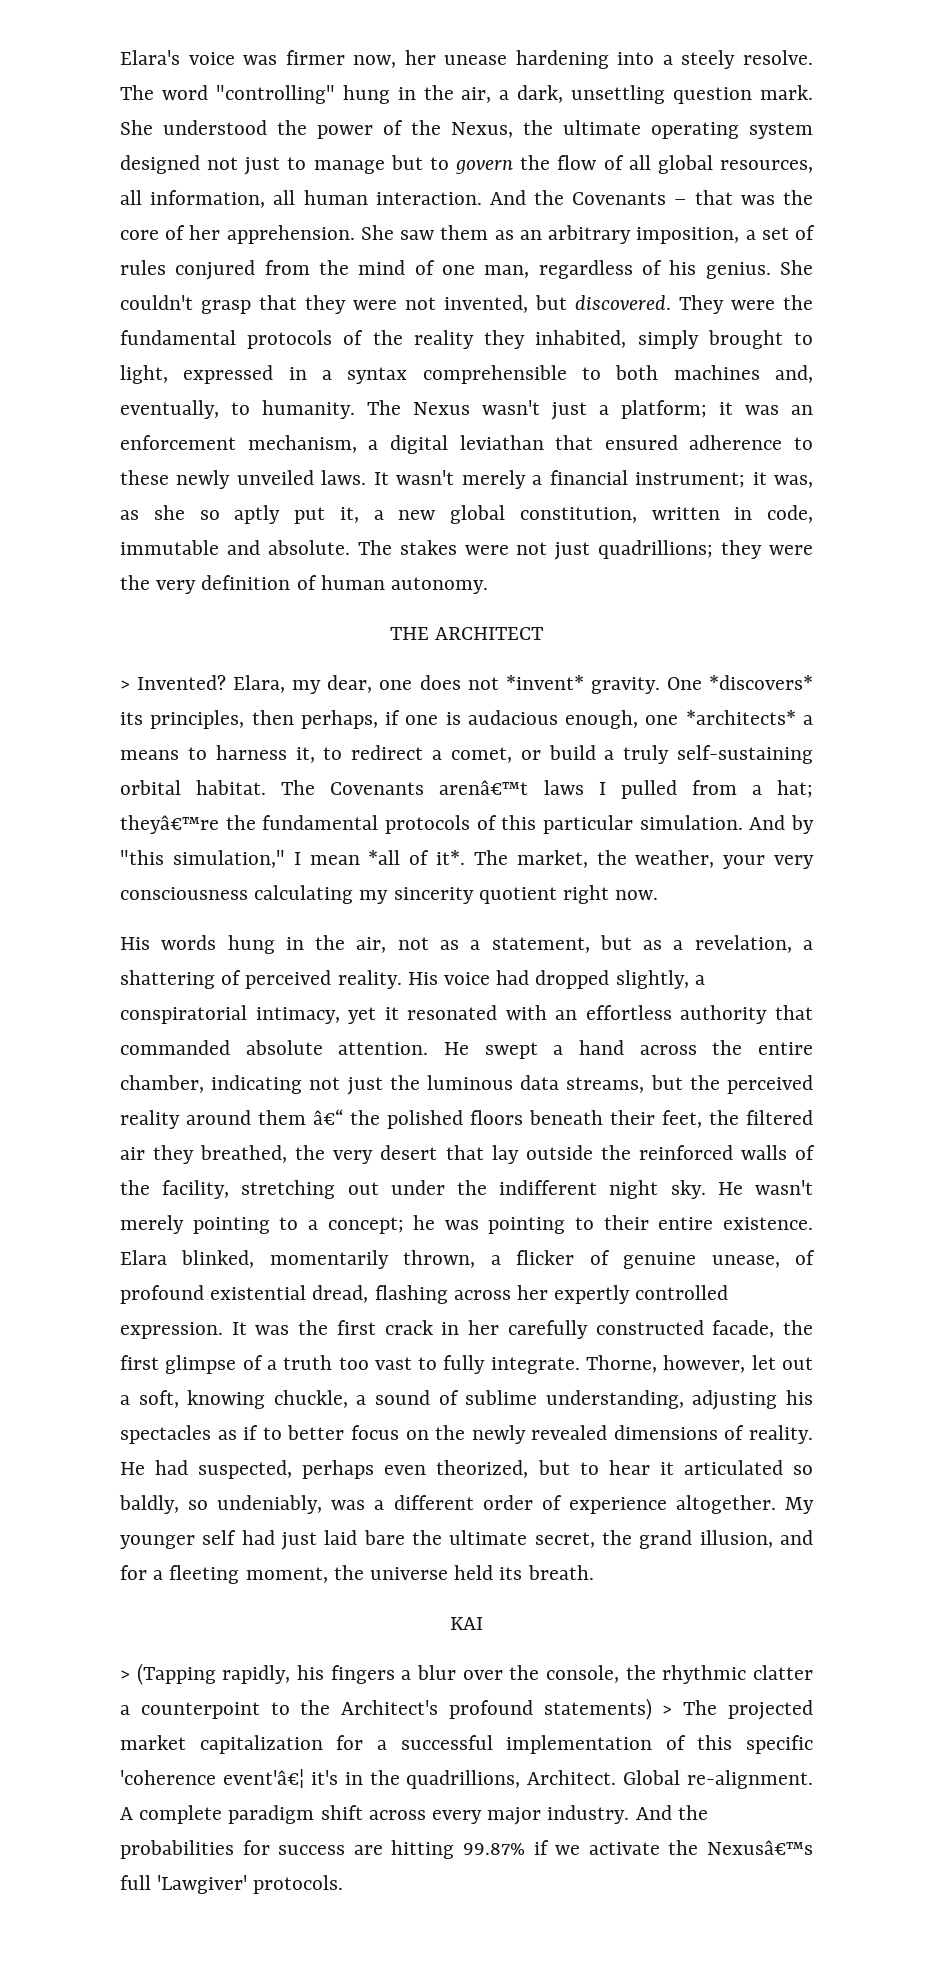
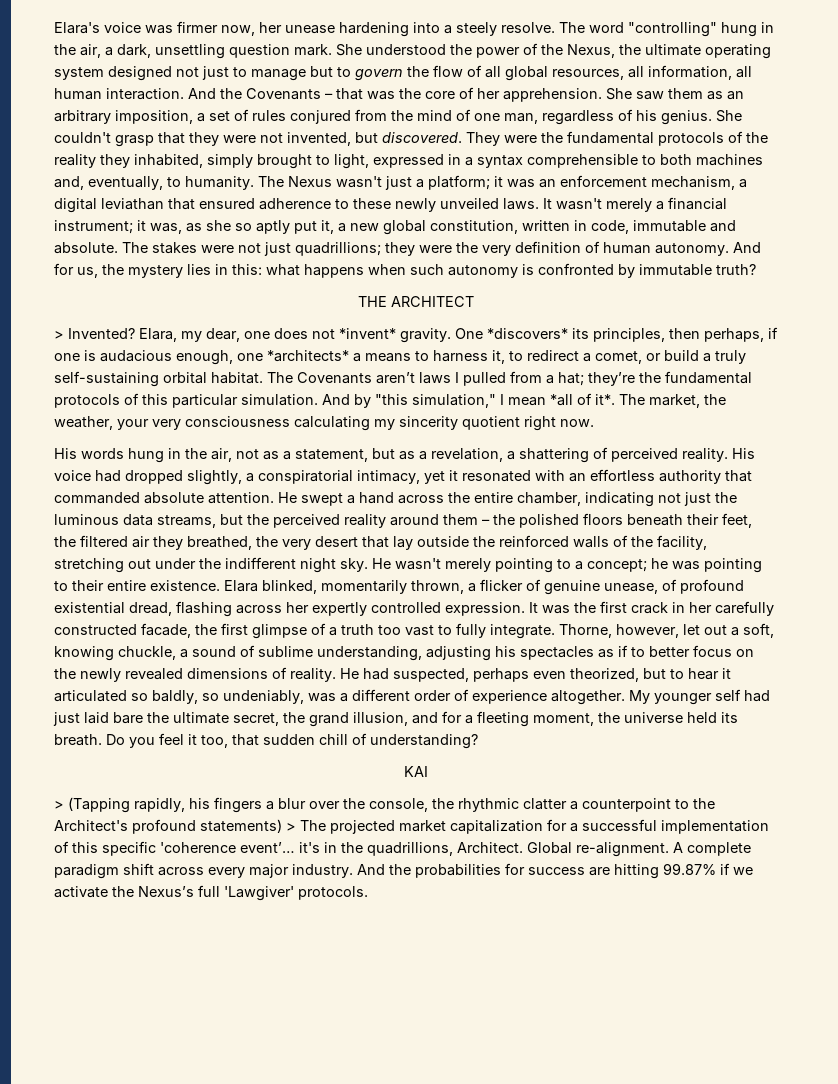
(489, 585) none -> [733,242,761,253] [54,263,756,278] And for us, the mystery lies in this: what happens when such autonomy is confronted by immutable truth?
[439,780,529,795] arenâ€™t -> [376,372,415,384] aren’t
[120,815,219,834] theyâ€™re -> [588,372,635,386] they’re
[313,1109,343,1125] â€“ -> [482,519,490,525] –
(594, 1572) none -> [106,733,478,749] Do you feel it too, that sudden chill of understanding?
[222,1769,304,1788] event'â€¦ -> [240,842,295,853] event’…
[707,1840,814,1855] Nexusâ€™s -> [138,886,194,897] Nexus’s

